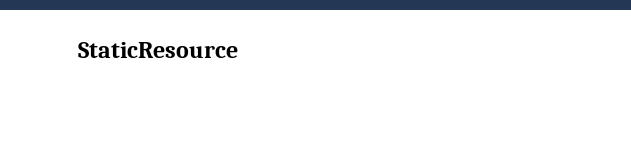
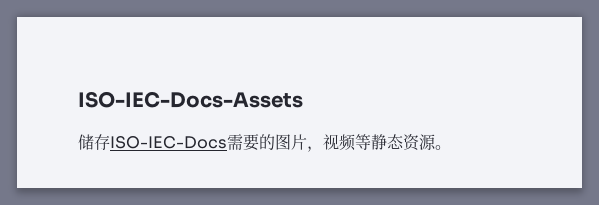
[78,42,238,58] StaticResource -> [78,91,303,108] [78,134,451,152] ISO-IEC-Docs-Assets // 储存ISO-IEC-Docs需要的图片，视频等静态资源。

